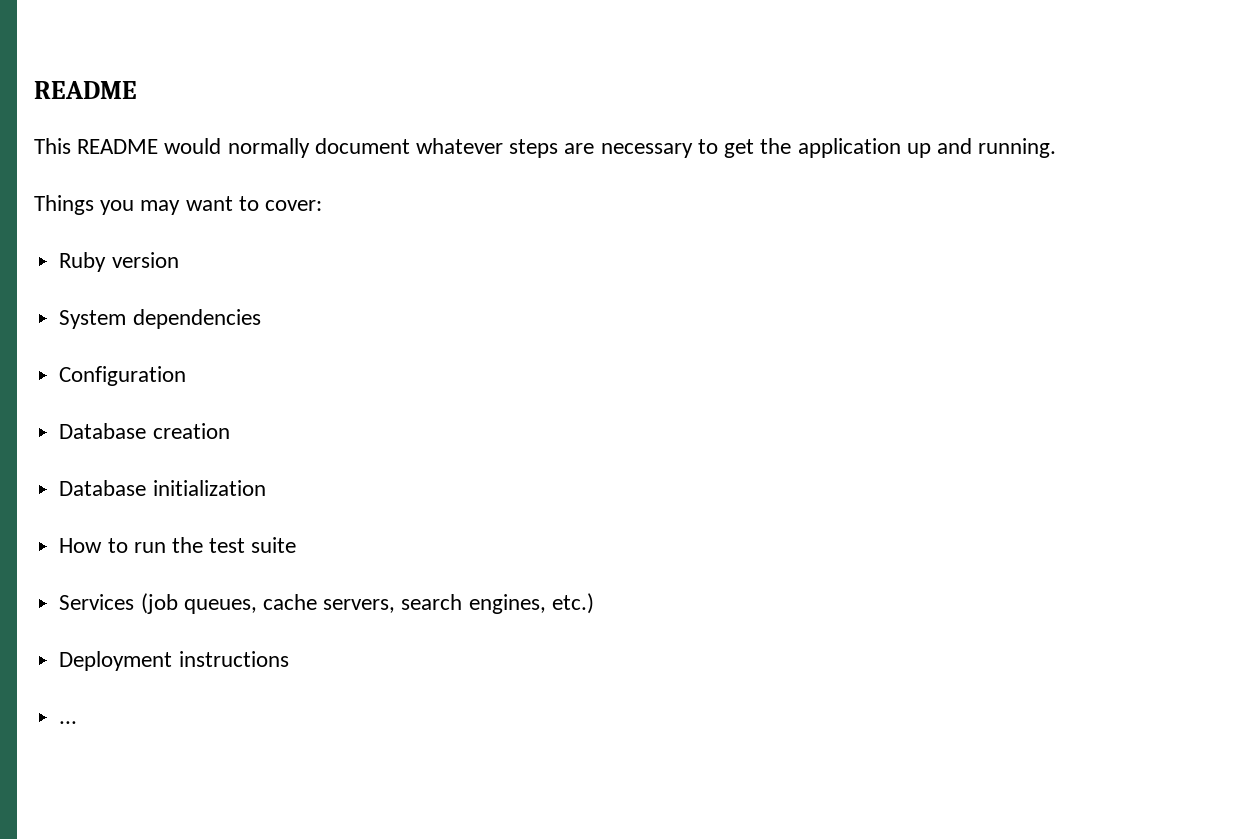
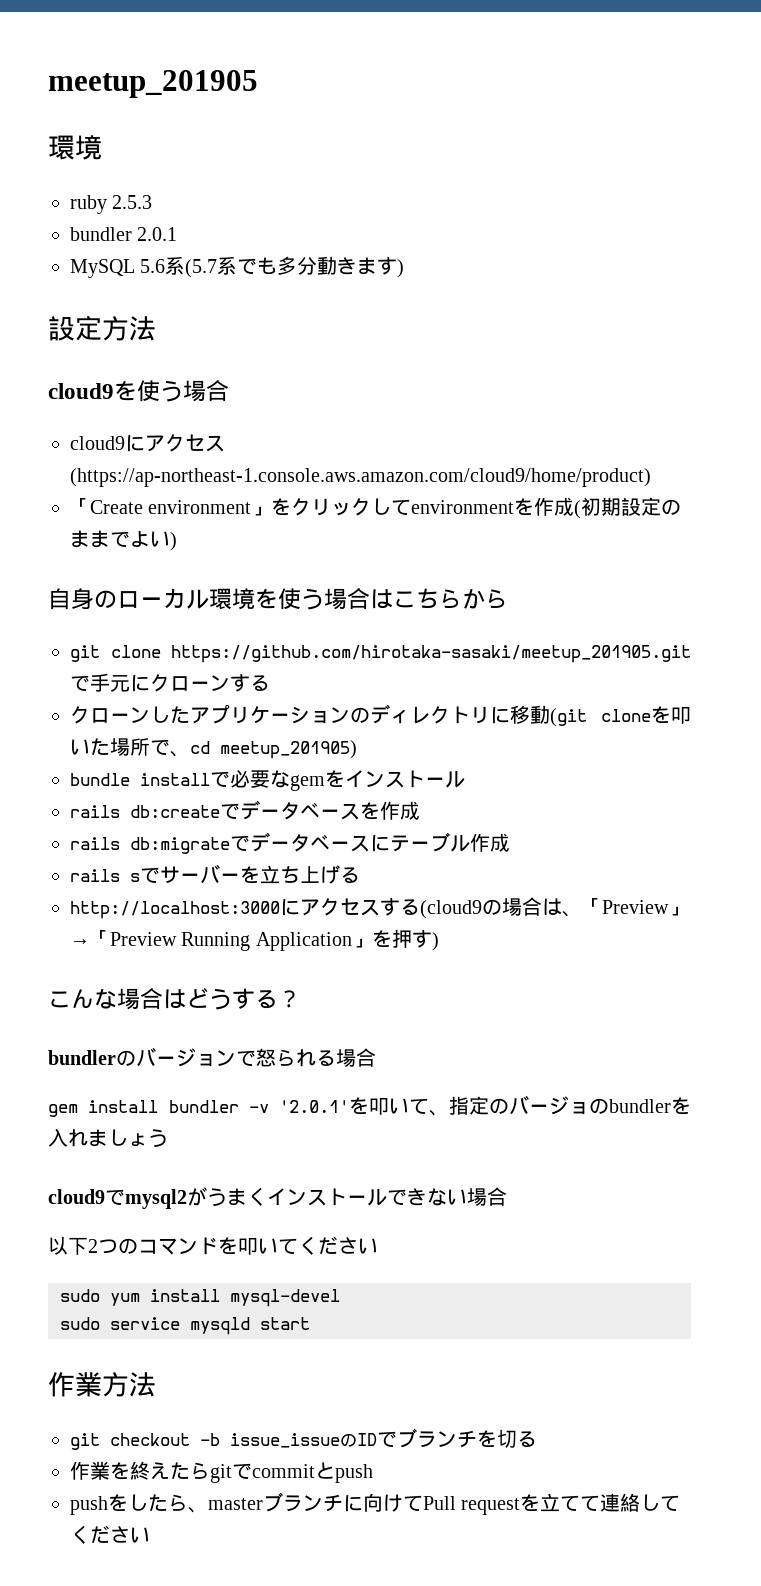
[34,81,137,99] [34,138,1057,158] [34,195,323,215] [59,252,179,272] [59,309,261,329] [59,366,187,386] [59,423,230,439] [59,480,266,496] [59,537,297,553] [59,593,594,614] [59,651,289,671] [59,721,78,724] README // This README would normally document whatever steps are necessary to get the application up and running. // Things you may want to cover: // Ruby version // System dependencies // Configuration // Database creation // Database initialization // How to run the test suite // Services (job queues, cache servers, search engines, etc.) // Deployment instructions // ... -> [48,70,258,98] [48,134,102,160] [70,195,153,214] [70,227,178,241] [70,256,405,278] [48,315,156,341] [48,380,229,402] [70,434,225,452] [70,468,651,487] [70,497,682,519] [70,530,177,551] [48,588,508,610] [70,645,691,663] [70,673,270,692] [70,704,691,727] [70,738,357,759] [70,770,465,791] [70,800,420,820] [70,832,510,854] [70,864,360,884] [70,897,688,919] [70,929,439,951] [48,988,301,1010] [48,1047,376,1067] [48,1095,691,1117] [48,1128,168,1148] [48,1187,507,1209] [48,1236,378,1255] [60,1289,340,1307] [60,1317,310,1335] [48,1372,156,1397] [70,1428,537,1450] [70,1461,373,1483] [70,1492,681,1515] [70,1525,150,1544] meetup_201905 // 環境 // ruby 2.5.3 // bundler 2.0.1 // MySQL 5.6系(5.7系でも多分動きます) // 設定方法 // cloud9を使う場合 // cloud9にアクセス(https://ap-northeast-1.console.aws.amazon.com/cloud9/home/product) // 「Create environment」をクリックしてenvironmentを作成(初期設定のままでよい) // 自身のローカル環境を使う場合はこちらから // git clone https://github.com/hirotaka-sasaki/meetup_201905.gitで手元にクローンする // クローンしたアプリケーションのディレクトリに移動(git cloneを叩いた場所で、cd meetup_201905) // bundle installで必要なgemをインストール // rails db:createでデータベースを作成 // rails db:migrateでデータベースにテーブル作成 // rails sでサーバーを立ち上げる // http://localhost:3000にアクセスする(cloud9の場合は、「Preview」→「Preview Running Application」を押す) // こんな場合はどうする？ // bundlerのバージョンで怒られる場合 // gem install bundler -v '2.0.1'を叩いて、指定のバージョのbundlerを入れましょう // cloud9でmysql2がうまくインストールできない場合 // 以下2つのコマンドを叩いてください // sudo yum install mysql-devel // sudo service mysqld start // 作業方法 // git checkout -b issue_issueのIDでブランチを切る // 作業を終えたらgitでcommitとpush // pushをしたら、masterブランチに向けてPull requestを立てて連絡してください

